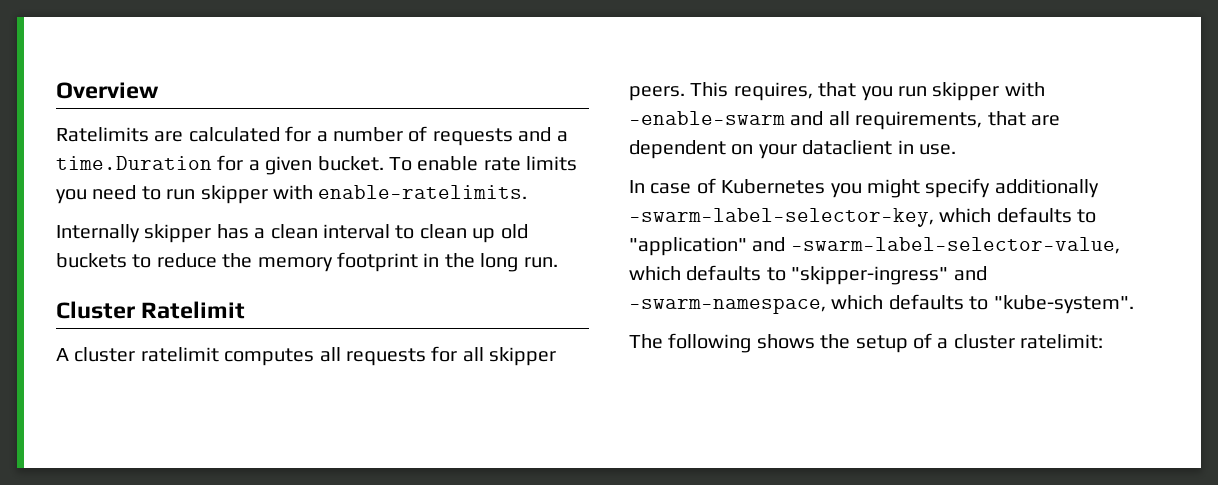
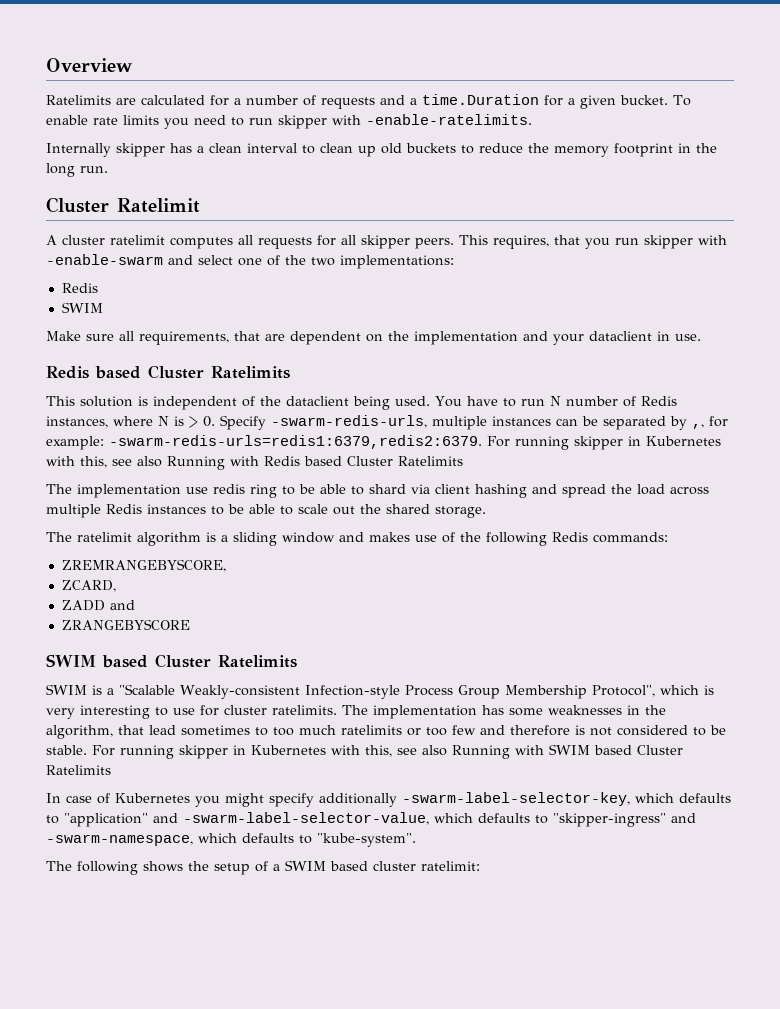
[318,185,528,199] enable-ratelimits. -> [366,114,532,125] -enable-ratelimits.
(824, 118) none -> [198,255,454,269] [61,283,98,293] [61,302,103,313] [46,331,114,341] select one of the two implementations: // Redis // SWIM // Make sure
(754, 149) none -> [388,331,548,345] the implementation and
(956, 149) none -> [46,365,290,379] [46,396,677,410] [46,415,728,430] [46,435,721,450] [46,456,463,470] [46,484,709,498] [46,504,486,518] [46,532,668,546] [61,559,226,572] [61,580,116,592] [61,600,135,611] [61,619,190,630] [46,654,297,668] [46,684,714,699] [46,705,666,719] [46,725,726,739] [46,744,683,759] [46,765,111,775] // Redis based Cluster Ratelimits // This solution is independent of the dataclient being used. You have to run N number of Redis instances, where N is > 0. Specify -swarm-redis-urls, multiple instances can be separated by ,, for example: -swarm-redis-urls=redis1:6379,redis2:6379. For running skipper in Kubernetes with this, see also Running with Redis based Cluster Ratelimits // The implementation use redis ring to be able to shard via client hashing and spread the load across multiple Redis instances to be able to scale out the shared storage. // The ratelimit algorithm is a sliding window and makes use of the following Redis commands: // ZREMRANGEBYSCORE, // ZCARD, // ZADD and // ZRANGEBYSCORE // SWIM based Cluster Ratelimits // SWIM is a "Scalable Weakly-consistent Infection-style Process Group Membership Protocol", which is very interesting to use for cluster ratelimits. The implementation has some weaknesses in the algorithm, that lead sometimes to too much ratelimits or too few and therefore is not considered to be stable. For running skipper in Kubernetes with this, see also Running with SWIM based Cluster Ratelimits
(949, 343) none -> [285,860,368,871] SWIM based

